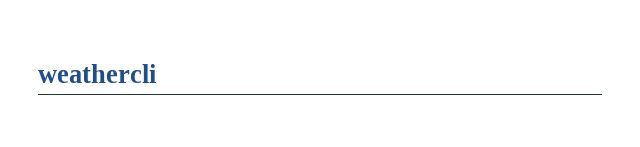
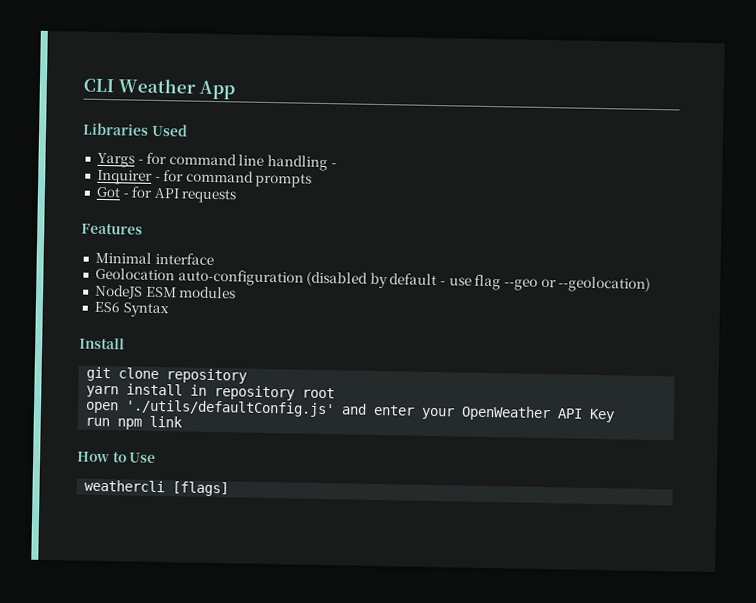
[38,64,156,83] weathercli -> [83,78,236,100] [82,122,188,137] [96,152,337,172] [96,169,313,188] [95,186,238,204] [81,222,143,235] [94,251,214,266] [94,267,652,293] [94,284,237,299] [93,301,169,318] [79,337,125,350] [86,366,248,384] [86,383,336,401] [85,399,616,423] [85,415,184,430] [77,451,157,463] [84,479,230,497] CLI Weather App // Libraries Used // Yargs - for command line handling - // Inquirer - for command prompts // Got - for API requests // Features // Minimal interface // Geolocation auto-configuration (disabled by default - use flag --geo or --geolocation) // NodeJS ESM modules // ES6 Syntax // Install // git clone repository // yarn install in repository root // open './utils/defaultConfig.js' and enter your OpenWeather API Key // run npm link // How to Use // weathercli [flags]

